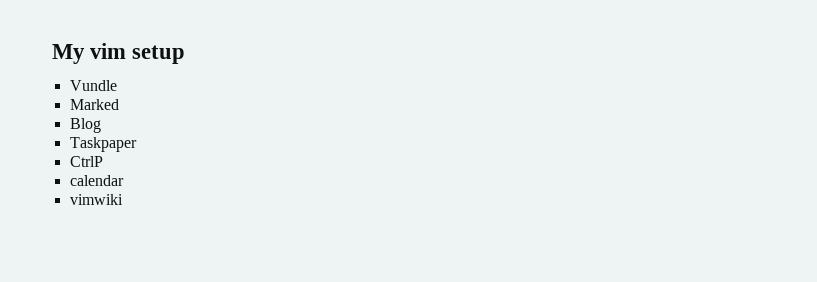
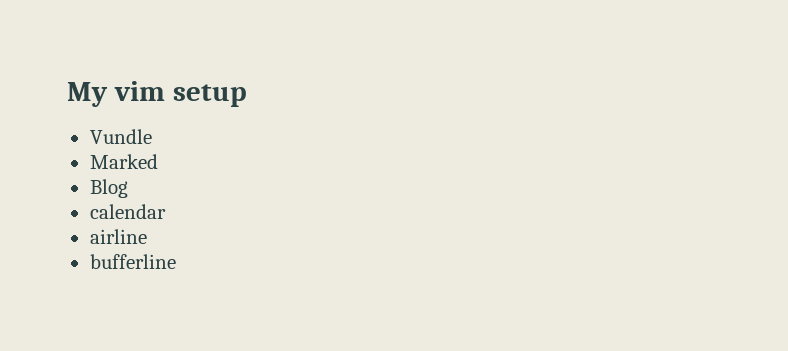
[69,137,137,152] [69,156,103,167] // Taskpaper // CtrlP -> (128, 188) none
[69,194,123,205] vimwiki -> [89,229,147,244] [89,254,176,269] airline // bufferline

